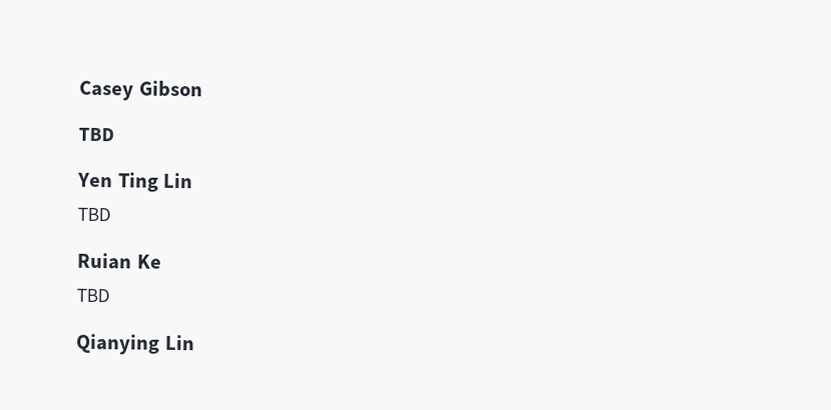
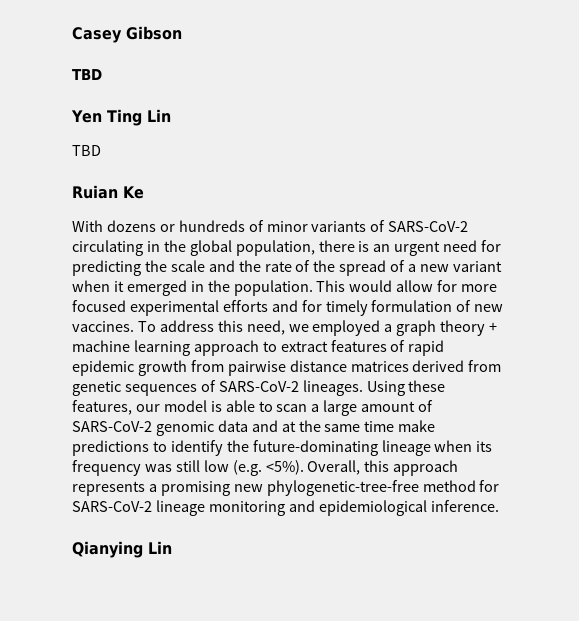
[76,288,110,303] TBD -> [72,220,469,232] [72,240,502,256] [72,260,502,276] [72,280,498,296] [72,300,504,316] [72,320,498,336] [72,340,445,356] [72,360,502,376] [72,380,446,396] [72,400,434,416] [72,420,436,436] [72,440,493,456] [72,460,459,476] [72,480,500,496] [72,500,499,516] With dozens or hundreds of minor variants of SARS-CoV-2 circulating in the global population, there is an urgent need for predicting the scale and the rate of the spread of a new variant when it emerged in the population. This would allow for more focused experimental efforts and for timely formulation of new vaccines. To address this need, we employed a graph theory + machine learning approach to extract features of rapid epidemic growth from pairwise distance matrices derived from genetic sequences of SARS-CoV-2 lineages. Using these features, our model is able to scan a large amount of SARS-CoV-2 genomic data and at the same time make predictions to identify the future-dominating lineage when its frequency was still low (e.g. <5%). Overall, this approach represents a promising new phylogenetic-tree-free method for SARS-CoV-2 lineage monitoring and epidemiological inference.

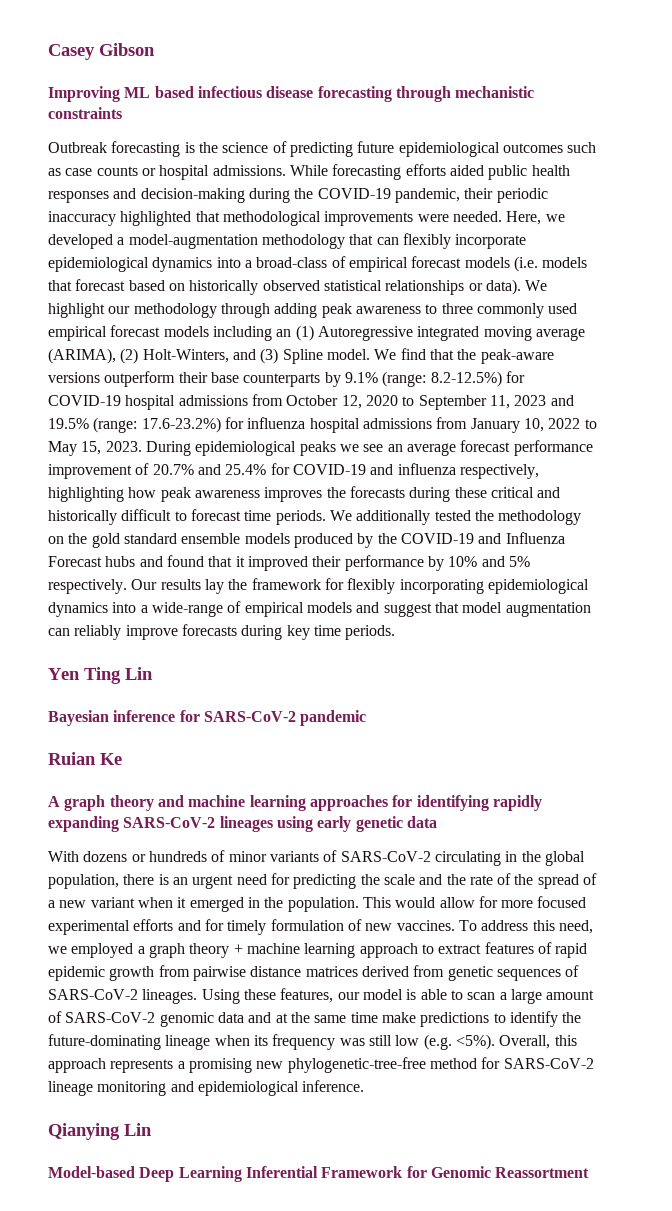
[72,69,102,80] [71,109,171,126] [72,145,101,156] [72,185,144,199] TBD // Yen Ting Lin // TBD // Ruian Ke -> [48,86,535,102] [48,107,122,119] [48,141,597,157] [48,164,570,180] [48,188,548,203] [48,211,565,226] [48,233,527,249] [48,256,588,272] [48,279,548,295] [48,303,578,318] [48,325,585,341] [48,348,554,364] [48,371,525,387] [48,394,574,410] [48,417,597,433] [48,440,593,456] [48,463,539,479] [48,486,561,502] [48,509,582,525] [48,532,565,548] [48,555,530,571] [48,578,589,594] [48,601,591,617] [48,624,396,640] [48,667,153,684] [48,710,367,726] [48,752,122,765] [48,795,542,811] [48,816,437,832] Improving ML based infectious disease forecasting through mechanistic constraints // Outbreak forecasting is the science of predicting future epidemiological outcomes such as case counts or hospital admissions. While forecasting efforts aided public health responses and decision-making during the COVID-19 pandemic, their periodic inaccuracy highlighted that methodological improvements were needed. Here, we developed a model-augmentation methodology that can flexibly incorporate epidemiological dynamics into a broad-class of empirical forecast models (i.e. models that forecast based on historically observed statistical relationships or data). We highlight our methodology through adding peak awareness to three commonly used empirical forecast models including an (1) Autoregressive integrated moving average (ARIMA), (2) Holt-Winters, and (3) Spline model. We find that the peak-aware versions outperform their base counterparts by 9.1% (range: 8.2-12.5%) for COVID-19 hospital admissions from October 12, 2020 to September 11, 2023 and 19.5% (range: 17.6-23.2%) for influenza hospital admissions from January 10, 2022 to May 15, 2023. During epidemiological peaks we see an average forecast performance improvement of 20.7% and 25.4% for COVID-19 and influenza respectively, highlighting how peak awareness improves the forecasts during these critical and historically difficult to forecast time periods. We additionally tested the methodology on the gold standard ensemble models produced by the COVID-19 and Influenza Forecast hubs and found that it improved their performance by 10% and 5% respectively. Our results lay the framework for flexibly incorporating epidemiological dynamics into a wide-range of empirical models and suggest that model augmentation can reliably improve forecasts during key time periods. // Yen Ting Lin // Bayesian inference for SARS-CoV-2 pandemic // Ruian Ke // A graph theory and machine learning approaches for identifying rapidly expanding SARS-CoV-2 lineages using early genetic data
(172, 547) none -> [48,1166,590,1182] // Model-based Deep Learning Inferential Framework for Genomic Reassortment

